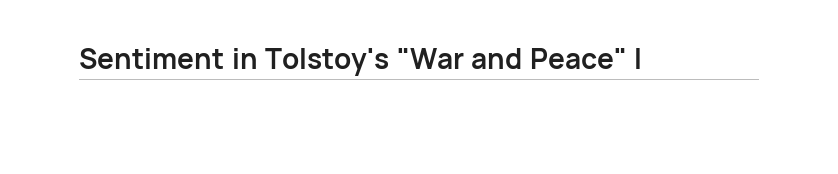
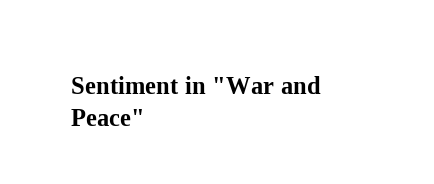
[265,48,390,76] Tolstoy's -> (206, 85) none
[634,48,643,69] I -> (145, 117) none

